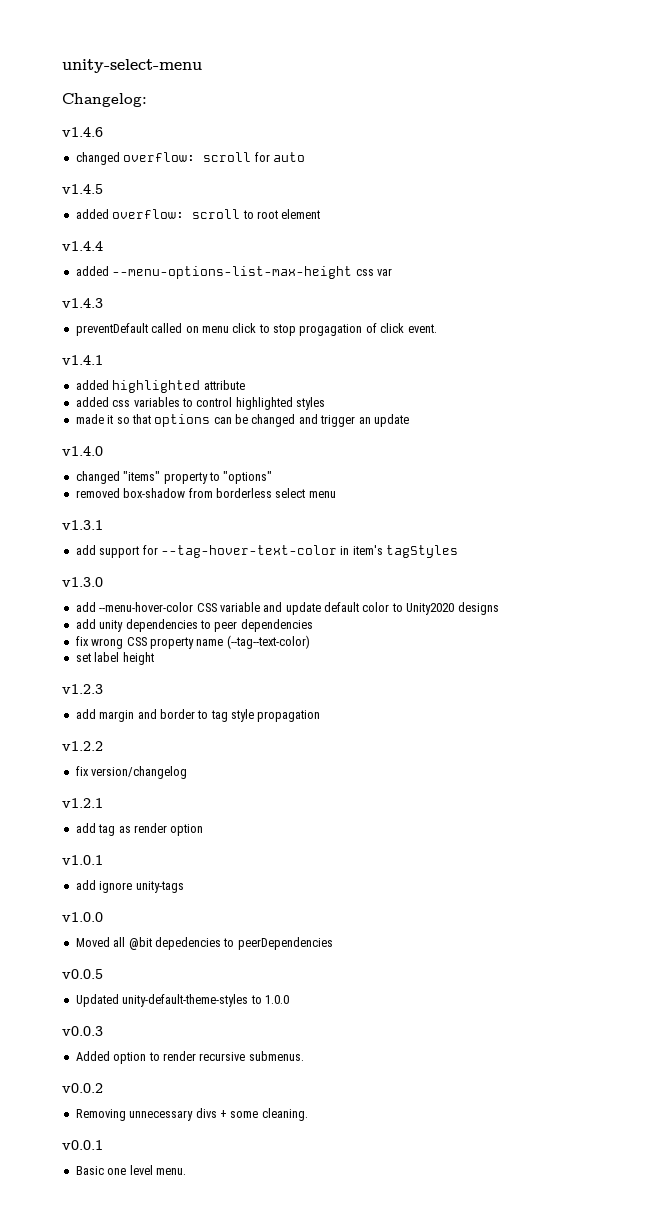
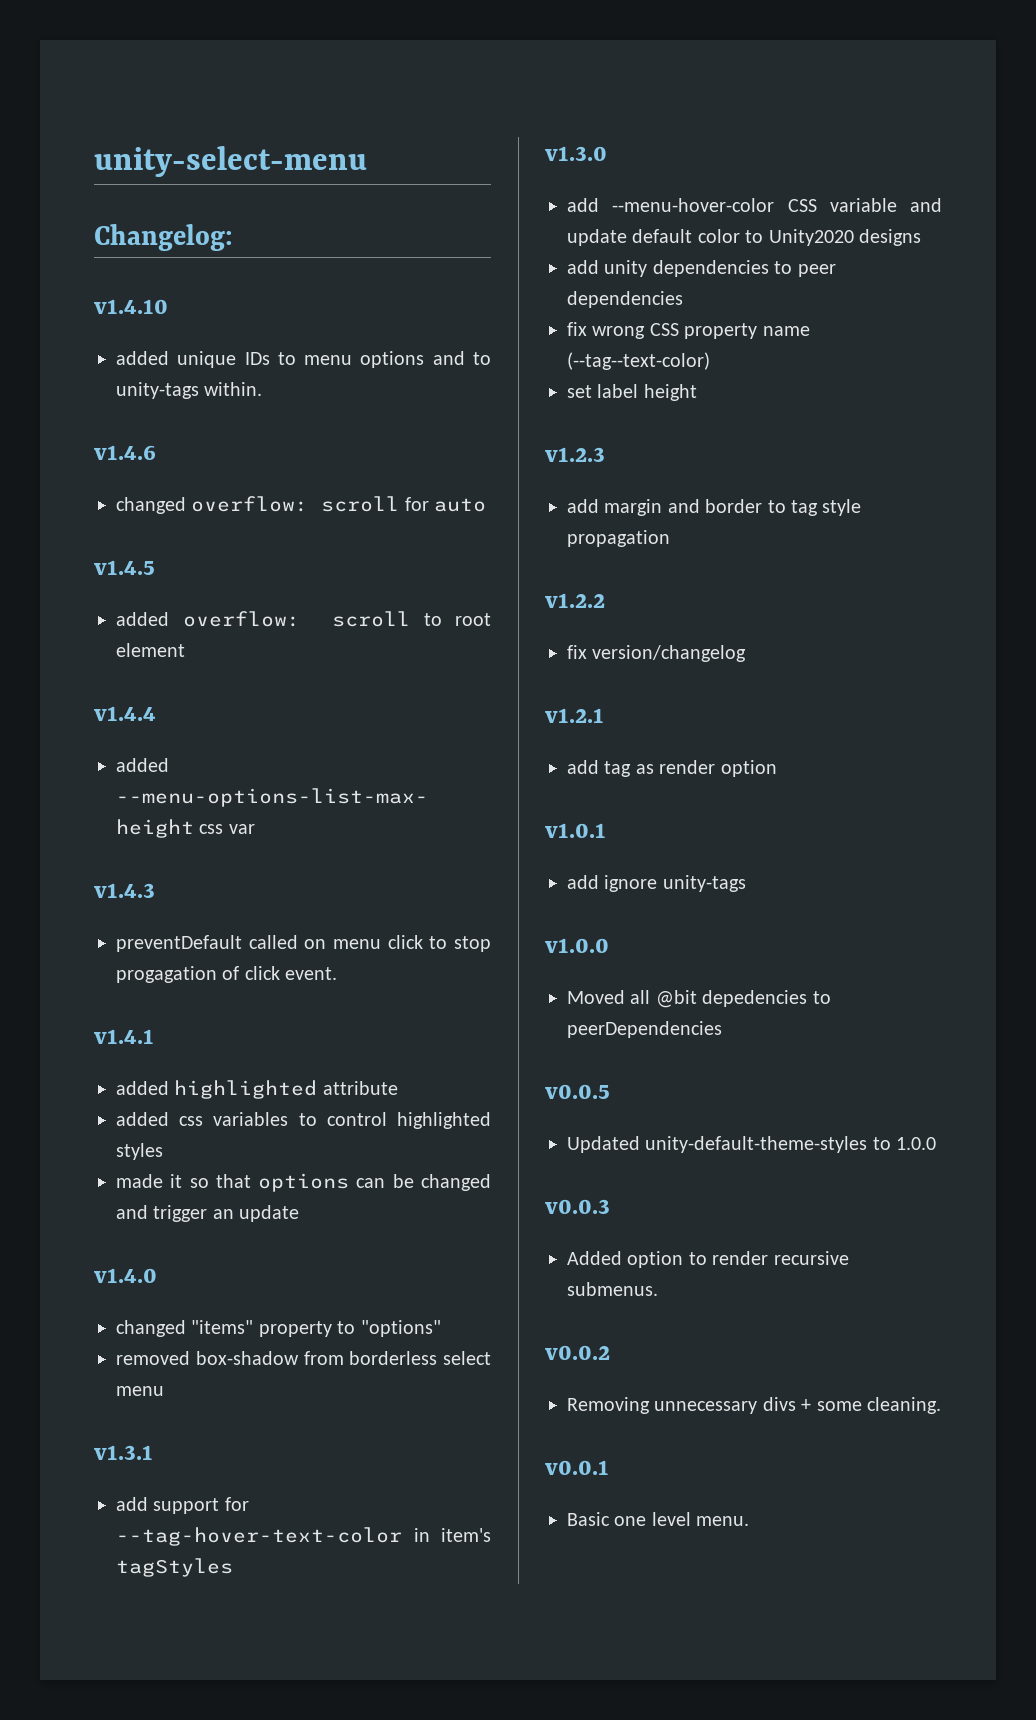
(147, 100) none -> [94,299,168,314] [116,351,491,368] [116,382,263,399] // v1.4.10 // added unique IDs to menu options and to unity-tags within.

